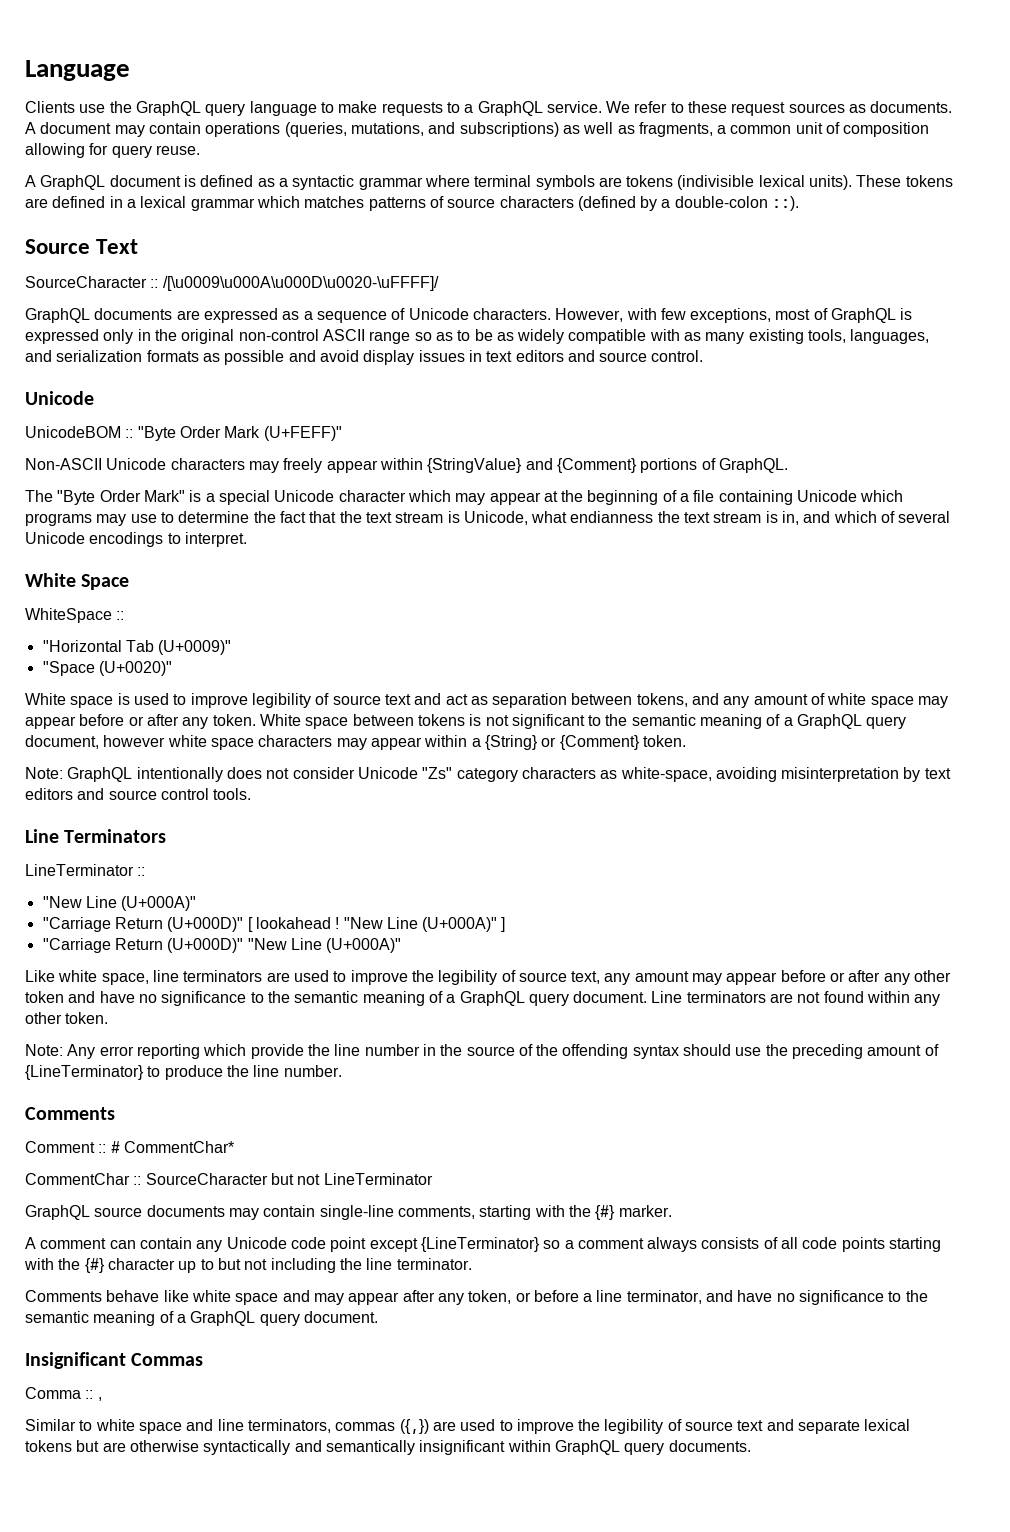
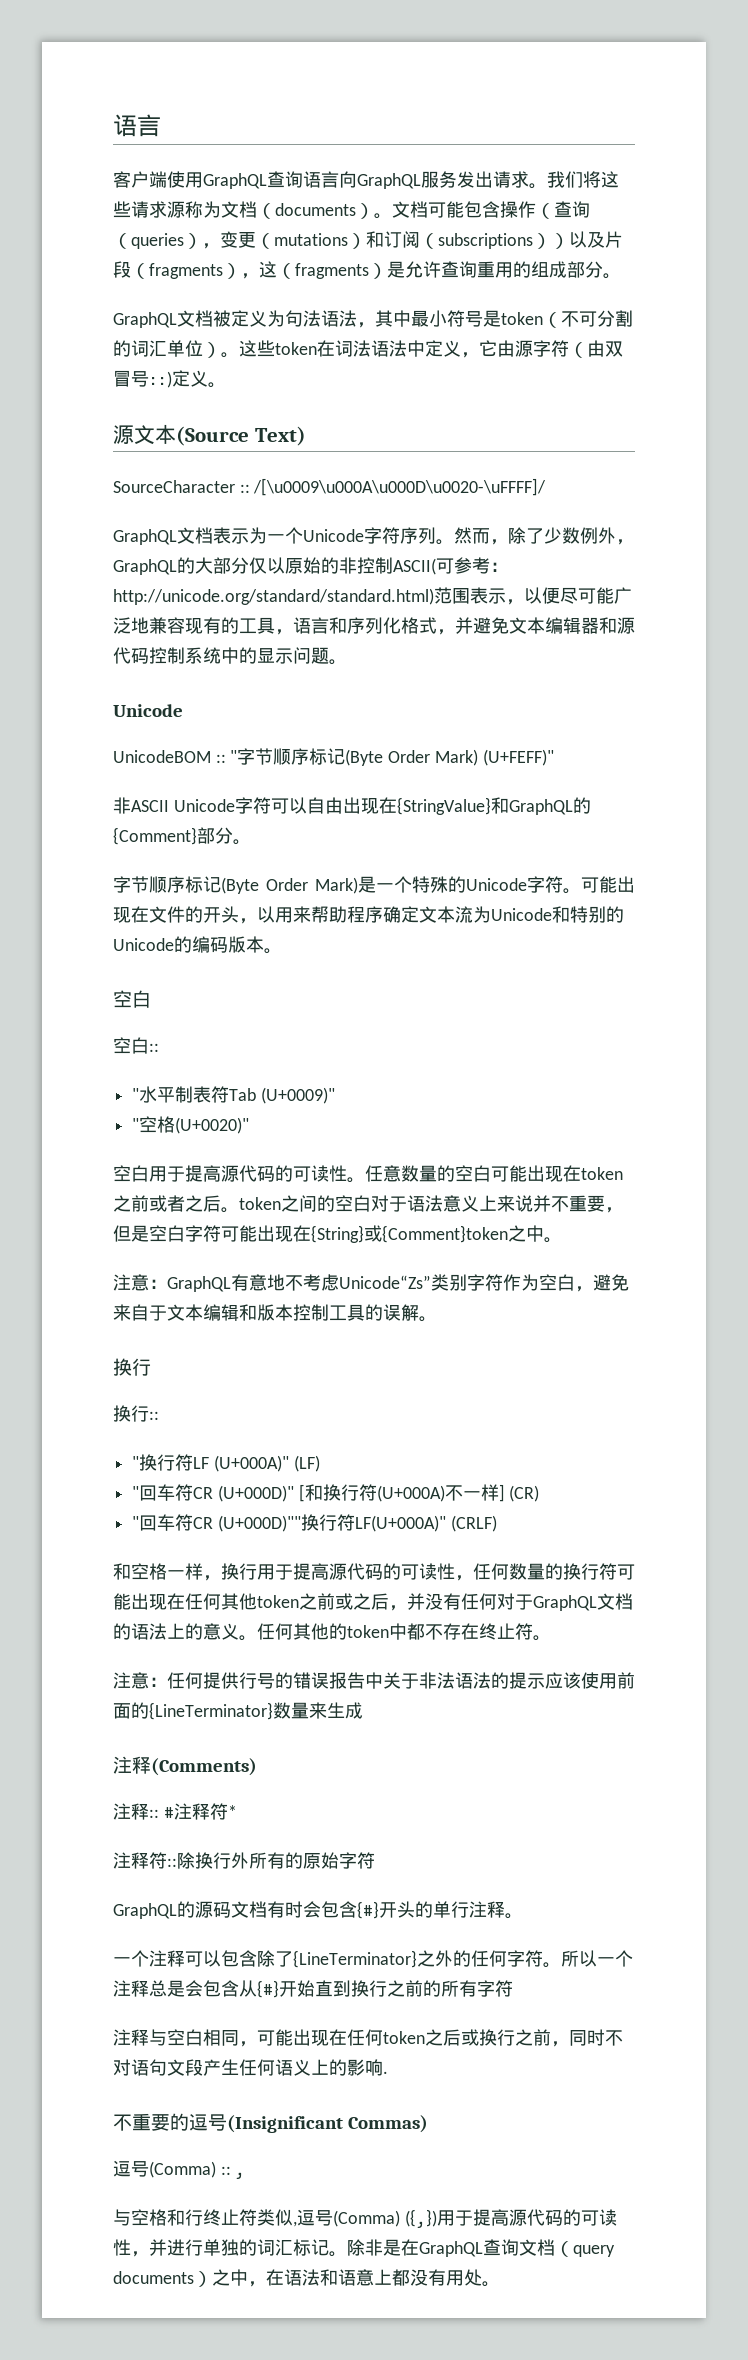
[25,60,130,81] [25,101,953,116] [25,122,930,137] [25,143,200,158] [25,175,953,190] [25,196,800,211] [25,239,139,254] [25,276,439,291] [25,308,913,323] [25,329,930,344] [25,350,704,365] [25,391,94,405] [25,426,342,441] [25,458,788,473] [25,490,904,505] [25,511,951,526] [25,532,247,547] [25,573,130,590] [25,608,125,623] [42,640,122,652] Language // Clients use the GraphQL query language to make requests to a GraphQL service. We refer to these request sources as documents. A document may contain operations (queries, mutations, and subscriptions) as well as fragments, a common unit of composition allowing for query reuse. // A GraphQL document is defined as a syntactic grammar where terminal symbols are tokens (indivisible lexical units). These tokens are defined in a lexical grammar which matches patterns of source characters (defined by a double-colon ::). // Source Text // SourceCharacter :: /[\u0009\u000A\u000D\u0020-\uFFFF]/ // GraphQL documents are expressed as a sequence of Unicode characters. However, with few exceptions, most of GraphQL is expressed only in the original non-control ASCII range so as to be as widely compatible with as many existing tools, languages, and serialization formats as possible and avoid display issues in text editors and source control. // Unicode // UnicodeBOM :: "Byte Order Mark (U+FEFF)" // Non-ASCII Unicode characters may freely appear within {StringValue} and {Comment} portions of GraphQL. // The "Byte Order Mark" is a special Unicode character which may appear at the beginning of a file containing Unicode which programs may use to determine the fact that the text stream is Unicode, what endianness the text stream is in, and which of several Unicode encodings to interpret. // White Space // WhiteSpace :: // "Horizontal -> [113,114,161,137] [113,171,619,189] [113,201,590,219] [113,231,623,249] [113,261,621,279] [113,310,633,328] [113,340,623,358] [113,370,226,388] [113,424,306,446] [113,478,547,496] [113,527,634,545] [113,557,508,575] [113,587,632,605] [113,617,635,635] [113,647,347,665] [113,704,183,717] [113,748,554,766] [113,797,591,815] [113,827,251,845] [113,876,635,894] [113,906,624,924] [113,936,282,954] [113,990,151,1008] [113,1037,159,1054] [132,1086,230,1103] 语言 // 客户端使用GraphQL查询语言向GraphQL服务发出请求。我们将这些请求源称为文档（documents）。文档可能包含操作（查询（queries），变更（mutations）和订阅（subscriptions））以及片段（fragments），这（fragments）是允许查询重用的组成部分。 // GraphQL文档被定义为句法语法，其中最小符号是token（不可分割的词汇单位）。这些token在词法语法中定义，它由源字符（由双冒号::)定义。 // 源文本(Source Text) // SourceCharacter :: /[\u0009\u000A\u000D\u0020-\uFFFF]/ // GraphQL文档表示为一个Unicode字符序列。然而，除了少数例外，GraphQL的大部分仅以原始的非控制ASCII(可参考：http://unicode.org/standard/standard.html)范围表示，以便尽可能广泛地兼容现有的工具，语言和序列化格式，并避免文本编辑器和源代码控制系统中的显示问题。 // Unicode // UnicodeBOM :: "字节顺序标记(Byte Order Mark) (U+FEFF)" // 非ASCII Unicode字符可以自由出现在{StringValue}和GraphQL的{Comment}部分。 // 字节顺序标记(Byte Order Mark)是一个特殊的Unicode字符。可能出现在文件的开头，以用来帮助程序确定文本流为Unicode和特别的Unicode的编码版本。 // 空白 // 空白:: // "水平制表符
[42,661,95,676] "Space -> [132,1116,176,1133] "空格
[25,693,949,708] [25,714,907,729] [25,735,686,750] [25,767,951,782] [25,788,252,800] [25,829,167,843] [25,864,146,876] [42,896,197,911] [42,917,506,932] [42,938,402,953] [25,970,952,985] [25,991,941,1006] [25,1012,109,1024] [25,1044,939,1059] [25,1065,342,1080] [25,1107,115,1120] [25,1141,234,1153] [25,1173,433,1185] [25,1205,672,1220] [25,1237,942,1252] [24,1258,472,1273] [25,1290,928,1305] [25,1311,378,1326] [25,1352,204,1369] [25,1387,102,1401] [25,1419,911,1434] [25,1440,751,1455] White space is used to improve legibility of source text and act as separation between tokens, and any amount of white space may appear before or after any token. White space between tokens is not significant to the semantic meaning of a GraphQL query document, however white space characters may appear within a {String} or {Comment} token. // Note: GraphQL intentionally does not consider Unicode "Zs" category characters as white-space, avoiding misinterpretation by text editors and source control tools. // Line Terminators // LineTerminator :: // "New Line (U+000A)" // "Carriage Return (U+000D)" [ lookahead ! "New Line (U+000A)" ] // "Carriage Return (U+000D)" "New Line (U+000A)" // Like white space, line terminators are used to improve the legibility of source text, any amount may appear before or after any other token and have no significance to the semantic meaning of a GraphQL query document. Line terminators are not found within any other token. // Note: Any error reporting which provide the line number in the source of the offending syntax should use the preceding amount of {LineTerminator} to produce the line number. // Comments // Comment :: # CommentChar* // CommentChar :: SourceCharacter but not LineTerminator // GraphQL source documents may contain single-line comments, starting with the {#} marker. // A comment can contain any Unicode code point except {LineTerminator} so a comment always consists of all code points starting with the {#} character up to but not including the line terminator. // Comments behave like white space and may appear after any token, or before a line terminator, and have no significance to the semantic meaning of a GraphQL query document. // Insignificant Commas // Comma :: , // Similar to white space and line terminators, commas ({,}) are used to improve the legibility of source text and separate lexical tokens but are otherwise syntactically and semantically insignificant within GraphQL query documents. -> [113,1165,623,1183] [113,1195,623,1213] [113,1225,562,1243] [113,1274,629,1292] [113,1304,437,1322] [113,1358,151,1376] [113,1405,159,1422] [132,1454,320,1472] [132,1484,540,1502] [132,1514,497,1532] [113,1563,635,1581] [113,1593,633,1611] [113,1623,551,1641] [113,1672,635,1689] [113,1702,363,1720] [113,1756,257,1776] [113,1803,237,1820] [113,1852,375,1869] [113,1901,523,1919] [113,1950,633,1968] [113,1980,513,1998] [113,2029,623,2047] [113,2059,388,2076] [113,2113,428,2133] [113,2160,246,2179] [113,2209,617,2228] [113,2239,615,2257] [113,2269,500,2287] 空白用于提高源代码的可读性。任意数量的空白可能出现在token之前或者之后。token之间的空白对于语法意义上来说并不重要，但是空白字符可能出现在{String}或{Comment}token之中。 // 注意：GraphQL有意地不考虑Unicode“Zs”类别字符作为空白，避免来自于文本编辑和版本控制工具的误解。 // 换行 // 换行:: // "换行符LF (U+000A)" (LF) // "回车符CR (U+000D)" [和换行符(U+000A)不一样] (CR) // "回车符CR (U+000D)""换行符LF(U+000A)" (CRLF) // 和空格一样，换行用于提高源代码的可读性，任何数量的换行符可能出现在任何其他token之前或之后，并没有任何对于GraphQL文档的语法上的意义。任何其他的token中都不存在终止符。 // 注意：任何提供行号的错误报告中关于非法语法的提示应该使用前面的{LineTerminator}数量来生成 // 注释(Comments) // 注释:: #注释符* // 注释符::除换行外所有的原始字符 // GraphQL的源码文档有时会包含{#}开头的单行注释。 // 一个注释可以包含除了{LineTerminator}之外的任何字符。所以一个注释总是会包含从{#}开始直到换行之前的所有字符 // 注释与空白相同，可能出现在任何token之后或换行之前，同时不对语句文段产生任何语义上的影响. // 不重要的逗号(Insignificant Commas) // 逗号(Comma) :: , // 与空格和行终止符类似,逗号(Comma) ({,})用于提高源代码的可读性，并进行单独的词汇标记。除非是在GraphQL查询文档（query documents）之中，在语法和语意上都没有用处。

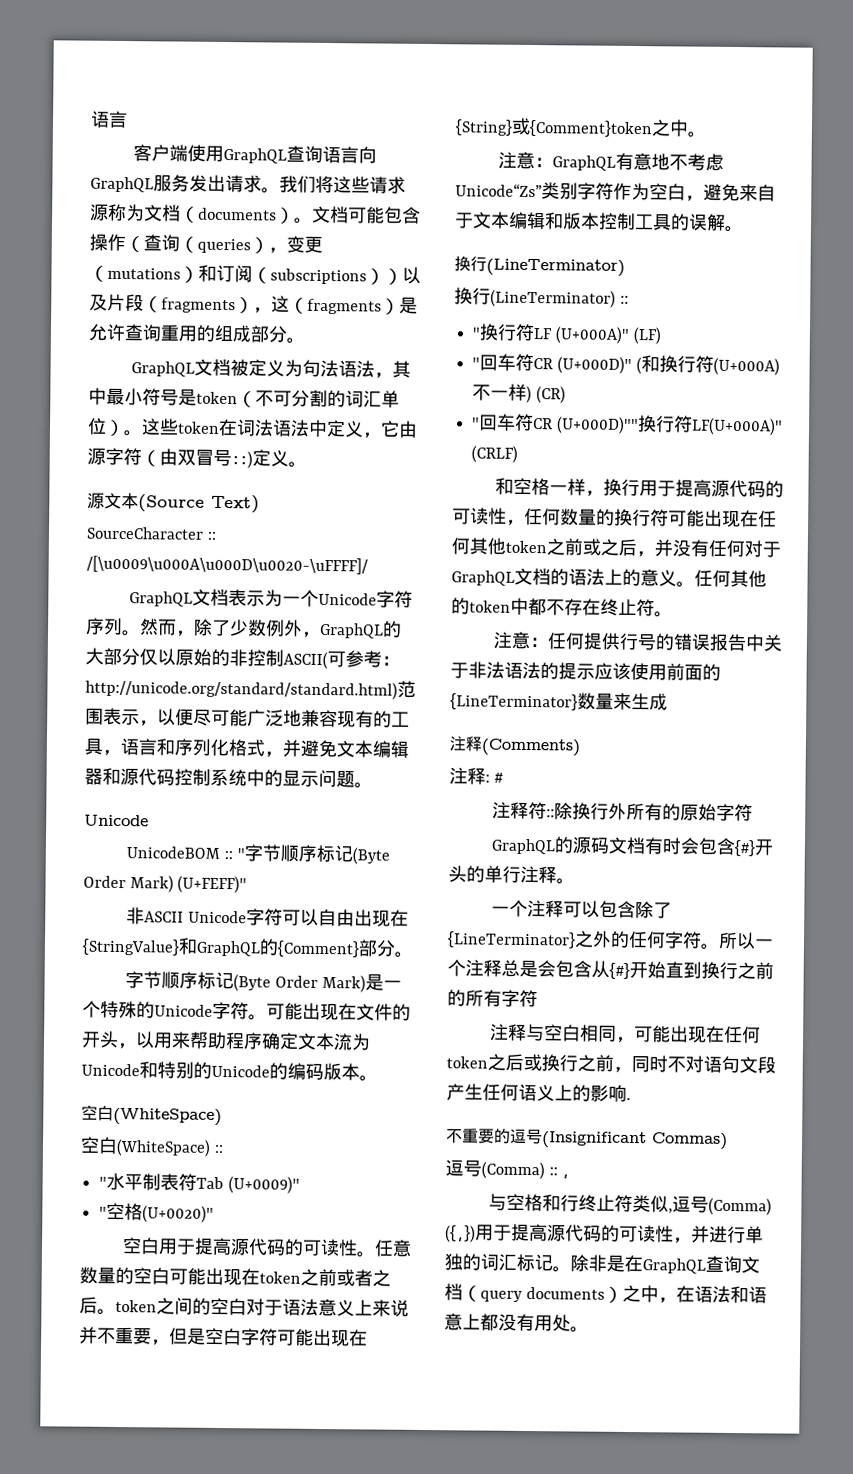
[113,1037,149,1054] // 空白 -> [113,1107,222,1127] [80,1136,211,1157] (WhiteSpace) // 空白(WhiteSpace)
[113,1405,149,1422] // 换行 -> [486,258,625,277] [454,287,616,308] (LineTerminator) // 换行(LineTerminator)
[298,1484,305,1502] [ -> [635,357,642,375] (
[498,1484,505,1502] ] -> [526,385,533,404] )
[149,1809,159,1818] :: -> [485,774,490,783] :
[173,1803,237,1820] 注释符* -> (503, 777) none

